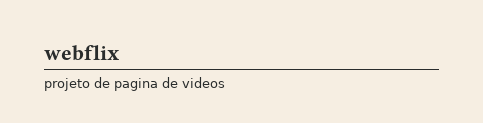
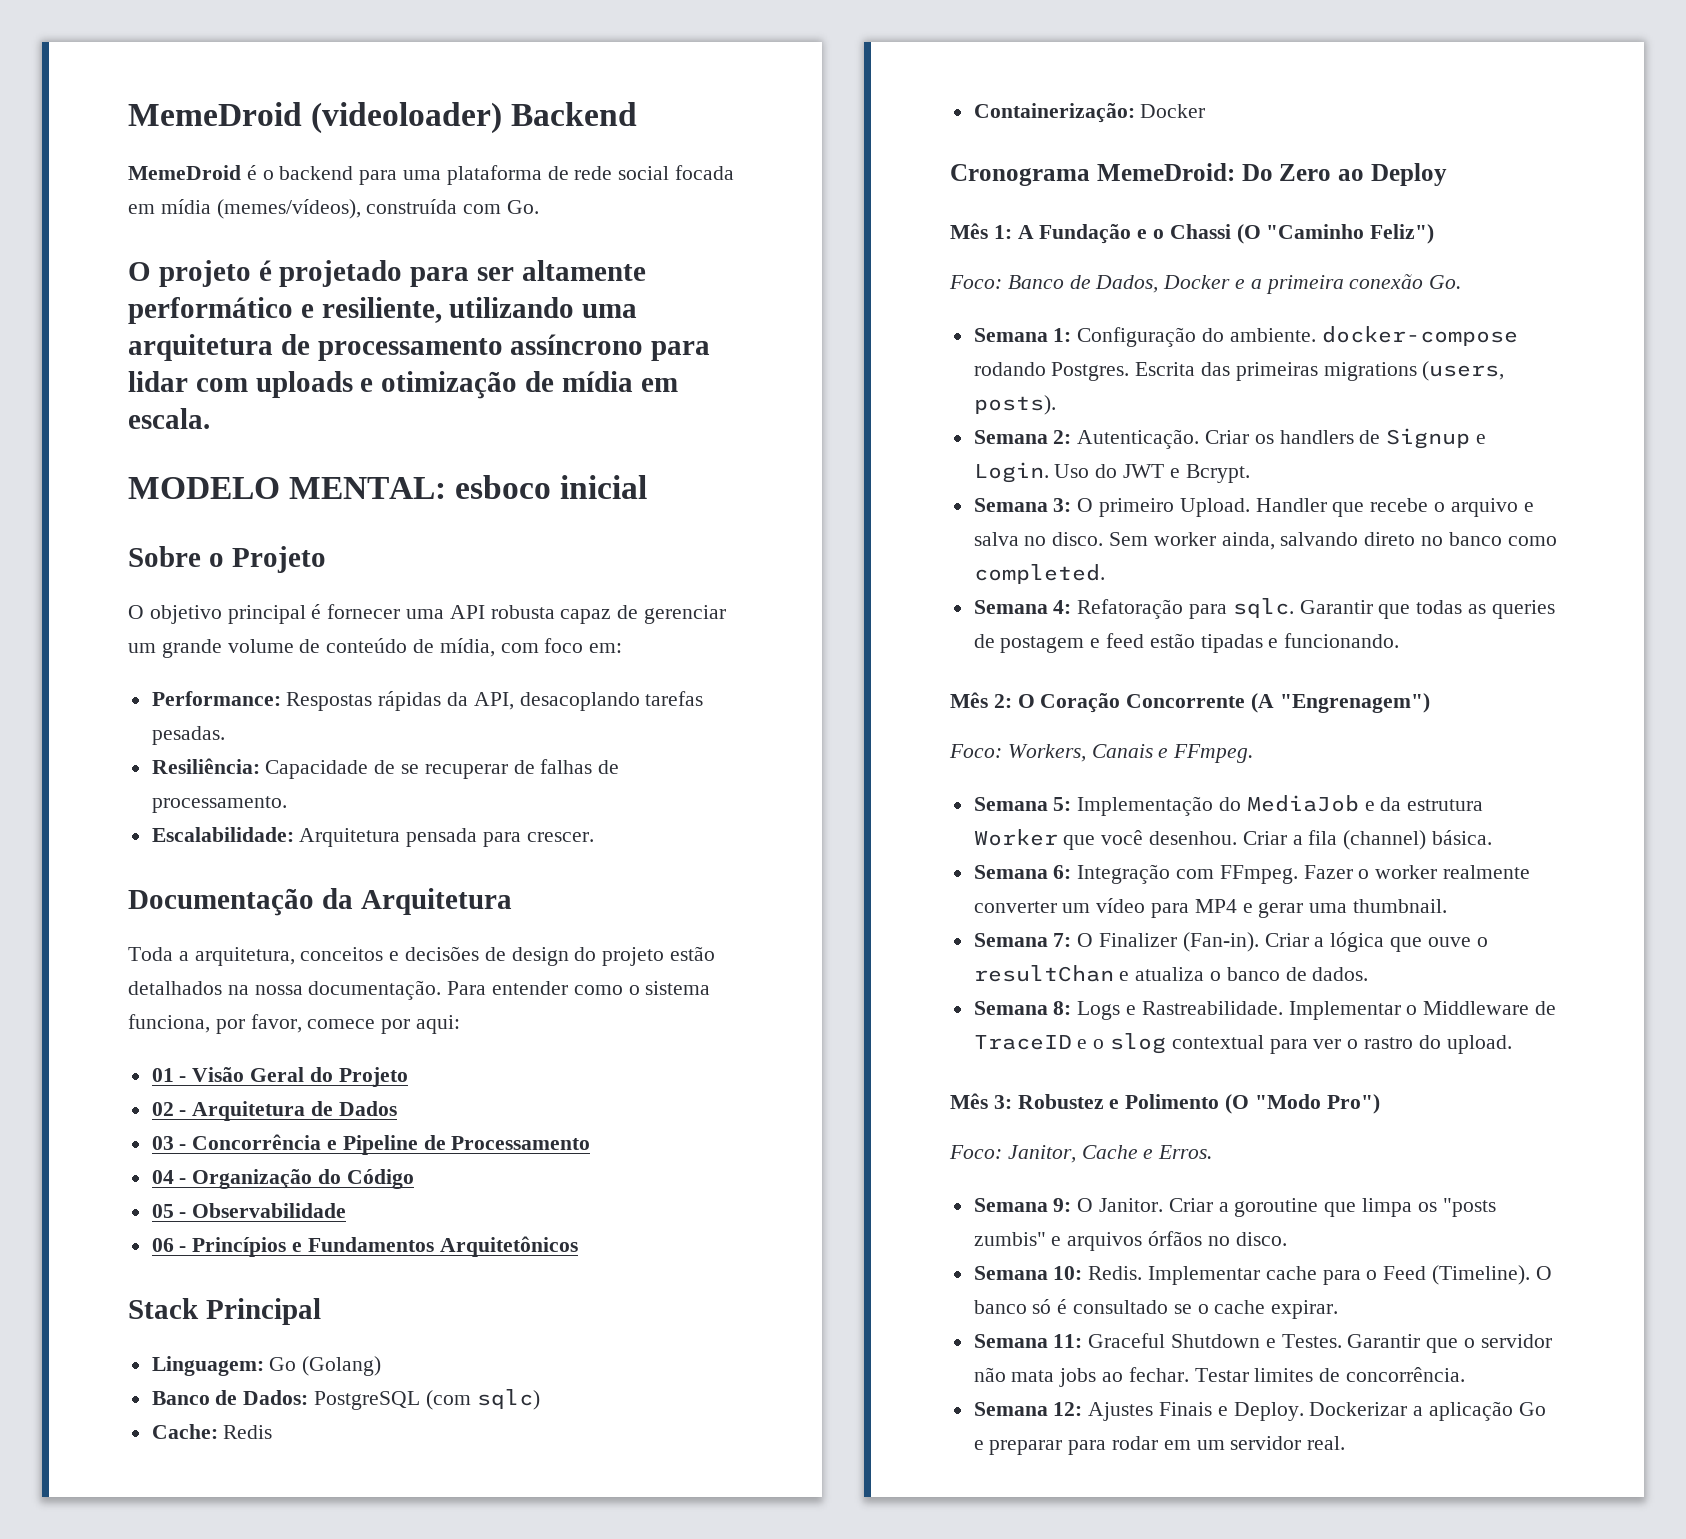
[44,45,120,61] [44,77,225,91] webflix // projeto de pagina de videos -> [128,102,638,134] [128,165,735,185] [128,199,540,219] [128,260,646,287] [128,297,638,324] [128,334,711,361] [128,371,678,399] [128,408,210,429] [128,475,648,499] [128,546,326,573] [128,604,727,624] [128,638,623,658] [151,691,704,711] [151,726,225,745] [151,758,620,779] [151,796,287,813] [151,827,594,847] [128,888,512,916] [128,946,716,966] [128,980,711,1000] [128,1014,461,1034] [151,1067,408,1087] [151,1101,397,1121] [151,1134,591,1155] [151,1169,414,1189] [151,1203,347,1218] [151,1236,578,1257] [128,1298,321,1325] [151,1356,382,1376] [151,1389,540,1410] [151,1424,273,1439] [973,103,1206,123] [950,163,1447,186] [950,223,1435,244] [949,274,1462,294] [973,326,1518,347] [973,361,1505,381] [973,395,1056,415] [973,428,1487,449] [973,462,1250,483] [973,498,1534,517] [973,532,1557,550] [973,564,1105,584] [973,598,1555,619] [973,633,1400,653] [950,692,1430,713] [949,744,1254,763] [973,795,1484,816] [973,829,1493,850] [973,864,1531,884] [973,898,1448,918] [973,932,1488,952] [973,965,1369,982] [973,1001,1557,1020] [973,1033,1512,1054] [950,1093,1380,1114] [949,1145,1213,1163] [973,1198,1496,1217] [973,1231,1287,1251] [973,1265,1552,1285] [973,1299,1339,1319] [973,1333,1552,1353] [973,1367,1466,1387] [973,1401,1546,1421] [973,1436,1346,1455] MemeDroid (videoloader) Backend // MemeDroid é o backend para uma plataforma de rede social focada em mídia (memes/vídeos), construída com Go. // O projeto é projetado para ser altamente performático e resiliente, utilizando uma arquitetura de processamento assíncrono para lidar com uploads e otimização de mídia em escala. // MODELO MENTAL: esboco inicial // Sobre o Projeto // O objetivo principal é fornecer uma API robusta capaz de gerenciar um grande volume de conteúdo de mídia, com foco em: // Performance: Respostas rápidas da API, desacoplando tarefas pesadas. // Resiliência: Capacidade de se recuperar de falhas de processamento. // Escalabilidade: Arquitetura pensada para crescer. // Documentação da Arquitetura // Toda a arquitetura, conceitos e decisões de design do projeto estão detalhados na nossa documentação. Para entender como o sistema funciona, por favor, comece por aqui: // 01 - Visão Geral do Projeto // 02 - Arquitetura de Dados // 03 - Concorrência e Pipeline de Processamento // 04 - Organização do Código // 05 - Observabilidade // 06 - Princípios e Fundamentos Arquitetônicos // Stack Principal // Linguagem: Go (Golang) // Banco de Dados: PostgreSQL (com sqlc) // Cache: Redis // Containerização: Docker // Cronograma MemeDroid: Do Zero ao Deploy // Mês 1: A Fundação e o Chassi (O "Caminho Feliz") // Foco: Banco de Dados, Docker e a primeira conexão Go. // Semana 1: Configuração do ambiente. docker-compose rodando Postgres. Escrita das primeiras migrations (users, posts). // Semana 2: Autenticação. Criar os handlers de Signup e Login. Uso do JWT e Bcrypt. // Semana 3: O primeiro Upload. Handler que recebe o arquivo e salva no disco. Sem worker ainda, salvando direto no banco como completed. // Semana 4: Refatoração para sqlc. Garantir que todas as queries de postagem e feed estão tipadas e funcionando. // Mês 2: O Coração Concorrente (A "Engrenagem") // Foco: Workers, Canais e FFmpeg. // Semana 5: Implementação do MediaJob e da estrutura Worker que você desenhou. Criar a fila (channel) básica. // Semana 6: Integração com FFmpeg. Fazer o worker realmente converter um vídeo para MP4 e gerar uma thumbnail. // Semana 7: O Finalizer (Fan-in). Criar a lógica que ouve o resultChan e atualiza o banco de dados. // Semana 8: Logs e Rastreabilidade. Implementar o Middleware de TraceID e o slog contextual para ver o rastro do upload. // Mês 3: Robustez e Polimento (O "Modo Pro") // Foco: Janitor, Cache e Erros. // Semana 9: O Janitor. Criar a goroutine que limpa os "posts zumbis" e arquivos órfãos no disco. // Semana 10: Redis. Implementar cache para o Feed (Timeline). O banco só é consultado se o cache expirar. // Semana 11: Graceful Shutdown e Testes. Garantir que o servidor não mata jobs ao fechar. Testar limites de concorrência. // Semana 12: Ajustes Finais e Deploy. Dockerizar a aplicação Go e preparar para rodar em um servidor real.

